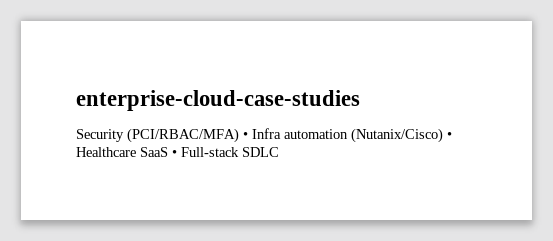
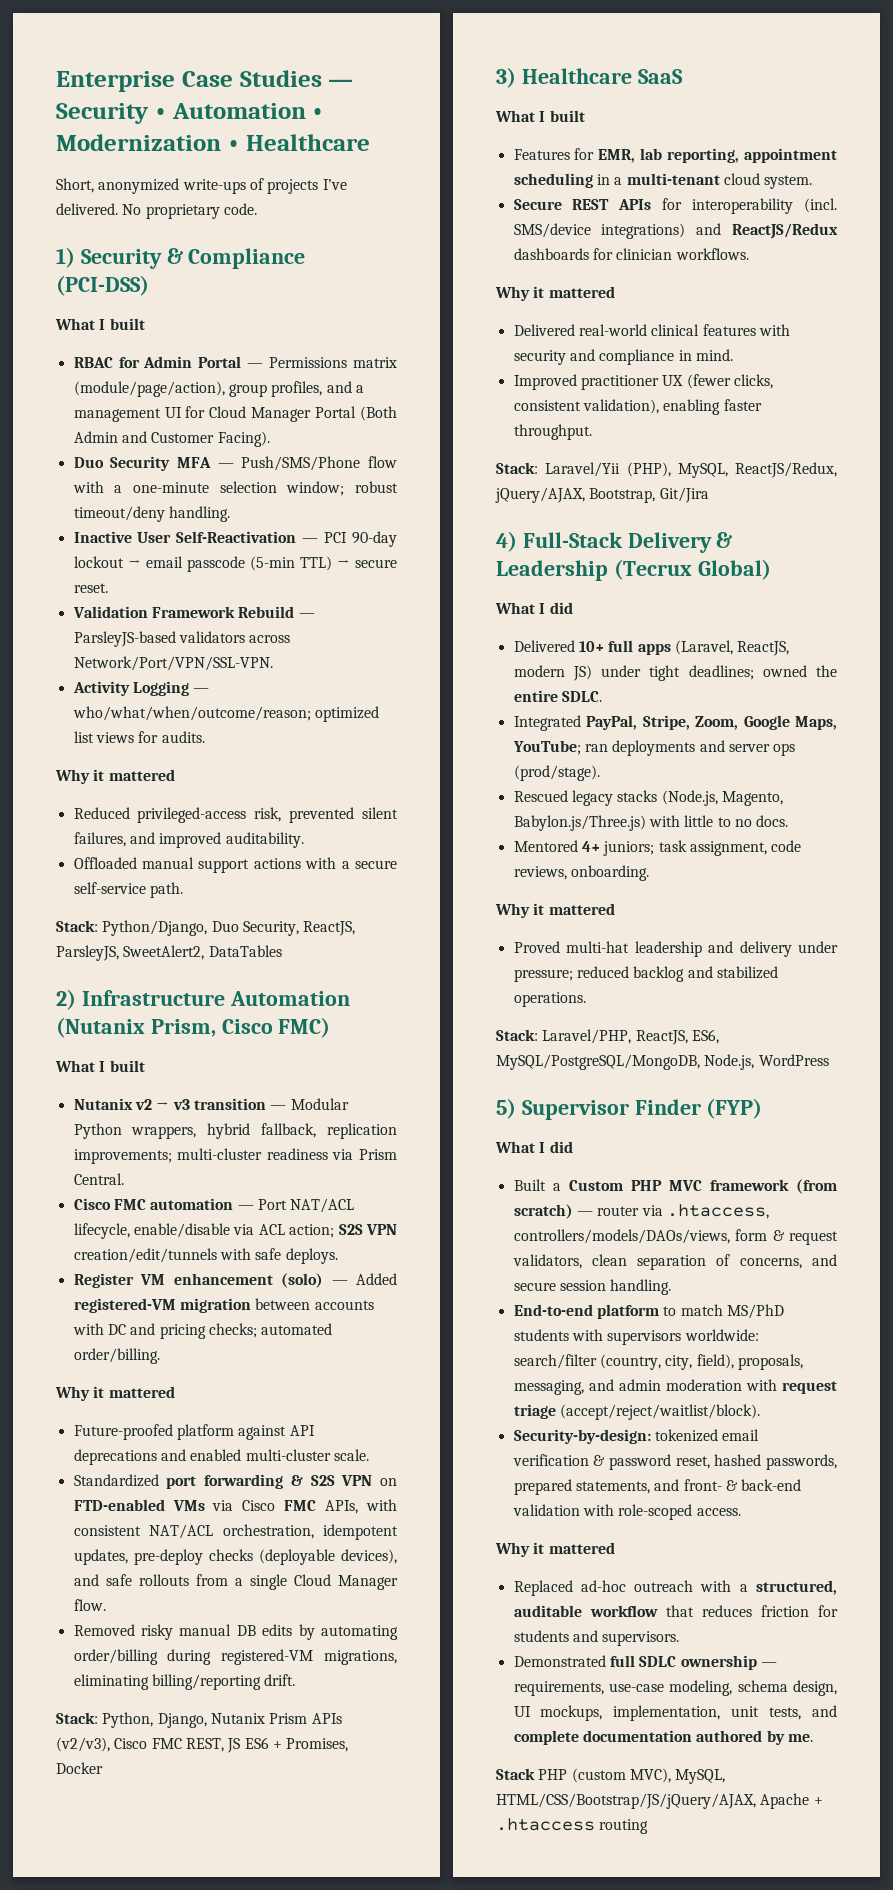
[76,90,360,111] [76,128,452,143] [76,147,279,157] enterprise-cloud-case-studies // Security (PCI/RBAC/MFA) • Infra automation (Nutanix/Cisco) • Healthcare SaaS • Full-stack SDLC -> [56,70,354,92] [56,103,324,124] [56,134,370,151] [56,178,347,194] [56,203,257,219] [56,247,306,269] [56,275,149,296] [55,318,145,330] [73,356,397,368] [73,381,364,397] [73,406,397,422] [73,431,270,447] [73,456,397,471] [72,481,398,496] [73,506,230,522] [73,531,397,547] [73,556,397,572] [73,583,108,593] [72,606,315,618] [73,631,291,647] [73,656,273,671] [72,681,210,696] [72,706,379,722] [73,731,205,743] [55,769,175,784] [73,807,398,823] [73,832,304,848] [73,857,397,873] [73,882,183,898] [56,920,356,936] [56,945,282,961] [56,989,350,1010] [56,1017,331,1038] [55,1060,145,1072] [73,1098,349,1110] [73,1123,397,1139] [73,1148,397,1164] [73,1173,124,1185] [73,1198,355,1213] [73,1223,397,1239] [73,1248,338,1264] [73,1273,397,1288] [73,1298,374,1313] [72,1323,333,1339] [73,1348,160,1364] [55,1386,175,1401] [73,1424,315,1440] [73,1449,369,1465] [73,1474,397,1489] [73,1499,397,1514] [73,1524,398,1540] [73,1549,397,1565] [73,1574,398,1590] [73,1599,106,1611] [73,1624,398,1640] [73,1649,397,1665] [73,1674,296,1690] [56,1712,342,1728] [56,1737,349,1753] [56,1762,103,1774] [496,67,683,88] [495,110,585,122] [513,148,837,163] [513,173,813,189] [513,198,837,214] [513,223,838,239] [513,248,749,260] [495,286,615,301] [513,324,790,336] [513,349,733,365] [513,374,773,390] [513,399,762,415] [513,424,592,440] [496,462,837,478] [495,487,709,503] [496,531,733,553] [496,559,771,581] [495,602,573,614] [513,640,790,656] [513,665,837,681] [513,690,602,702] [513,715,837,731] [512,740,796,756] [513,765,600,781] [513,790,783,806] [513,815,789,831] [513,840,802,856] [513,865,649,881] [495,903,615,918] [513,941,838,957] [513,966,778,982] [513,992,586,1007] [496,1029,719,1045] [496,1054,829,1070] [496,1098,763,1120] [495,1141,573,1153] [513,1179,837,1194] [513,1204,769,1219] [513,1229,838,1245] [512,1254,837,1270] [513,1279,672,1295] [513,1304,784,1319] [513,1329,759,1345] [513,1354,803,1370] [513,1379,837,1395] [513,1404,760,1420] [513,1429,760,1444] [512,1454,837,1470] [513,1479,802,1495] [512,1504,741,1520] [495,1542,615,1557] [513,1580,837,1596] [513,1605,838,1617] [513,1630,680,1646] [513,1655,777,1670] [513,1680,837,1696] [513,1705,837,1721] [513,1730,813,1745] [496,1768,726,1784] [496,1793,823,1809] [496,1818,649,1834] Enterprise Case Studies — Security • Automation • Modernization • Healthcare // Short, anonymized write-ups of projects I’ve delivered. No proprietary code. // 1) Security & Compliance (PCI-DSS) // What I built // RBAC for Admin Portal — Permissions matrix (module/page/action), group profiles, and a management UI for Cloud Manager Portal (Both Admin and Customer Facing). // Duo Security MFA — Push/SMS/Phone flow with a one-minute selection window; robust timeout/deny handling. // Inactive User Self-Reactivation — PCI 90-day lockout → email passcode (5-min TTL) → secure reset. // Validation Framework Rebuild — ParsleyJS-based validators across Network/Port/VPN/SSL-VPN. // Activity Logging — who/what/when/outcome/reason; optimized list views for audits. // Why it mattered // Reduced privileged-access risk, prevented silent failures, and improved auditability. // Offloaded manual support actions with a secure self-service path. // Stack: Python/Django, Duo Security, ReactJS, ParsleyJS, SweetAlert2, DataTables // 2) Infrastructure Automation (Nutanix Prism, Cisco FMC) // What I built // Nutanix v2 → v3 transition — Modular Python wrappers, hybrid fallback, replication improvements; multi-cluster readiness via Prism Central. // Cisco FMC automation — Port NAT/ACL lifecycle, enable/disable via ACL action; S2S VPN creation/edit/tunnels with safe deploys. // Register VM enhancement (solo) — Added registered-VM migration between accounts with DC and pricing checks; automated order/billing. // Why it mattered // Future-proofed platform against API deprecations and enabled multi-cluster scale. // Standardized port forwarding & S2S VPN on FTD-enabled VMs via Cisco FMC APIs, with consistent NAT/ACL orchestration, idempotent updates, pre-deploy checks (deployable devices), and safe rollouts from a single Cloud Manager flow. // Removed risky manual DB edits by automating order/billing during registered-VM migrations, eliminating billing/reporting drift. // Stack: Python, Django, Nutanix Prism APIs (v2/v3), Cisco FMC REST, JS ES6 + Promises, Docker // 3) Healthcare SaaS // What I built // Features for EMR, lab reporting, appointment scheduling in a multi-tenant cloud system. // Secure REST APIs for interoperability (incl. SMS/device integrations) and ReactJS/Redux dashboards for clinician workflows. // Why it mattered // Delivered real-world clinical features with security and compliance in mind. // Improved practitioner UX (fewer clicks, consistent validation), enabling faster throughput. // Stack: Laravel/Yii (PHP), MySQL, ReactJS/Redux, jQuery/AJAX, Bootstrap, Git/Jira // 4) Full-Stack Delivery & Leadership (Tecrux Global) // What I did // Delivered 10+ full apps (Laravel, ReactJS, modern JS) under tight deadlines; owned the entire SDLC. // Integrated PayPal, Stripe, Zoom, Google Maps, YouTube; ran deployments and server ops (prod/stage). // Rescued legacy stacks (Node.js, Magento, Babylon.js/Three.js) with little to no docs. // Mentored 4+ juniors; task assignment, code reviews, onboarding. // Why it mattered // Proved multi-hat leadership and delivery under pressure; reduced backlog and stabilized operations. // Stack: Laravel/PHP, ReactJS, ES6, MySQL/PostgreSQL/MongoDB, Node.js, WordPress // 5) Supervisor Finder (FYP) // What I did // Built a Custom PHP MVC framework (from scratch) — router via .htaccess, controllers/models/DAOs/views, form & request validators, clean separation of concerns, and secure session handling. // End-to-end platform to match MS/PhD students with supervisors worldwide: search/filter (country, city, field), proposals, messaging, and admin moderation with request triage (accept/reject/waitlist/block). // Security-by-design: tokenized email verification & password reset, hashed passwords, prepared statements, and front- & back-end validation with role-scoped access. // Why it mattered // Replaced ad-hoc outreach with a structured, auditable workflow that reduces friction for students and supervisors. // Demonstrated full SDLC ownership — requirements, use-case modeling, schema design, UI mockups, implementation, unit tests, and complete documentation authored by me. // Stack PHP (custom MVC), MySQL, HTML/CSS/Bootstrap/JS/jQuery/AJAX, Apache + .htaccess routing

